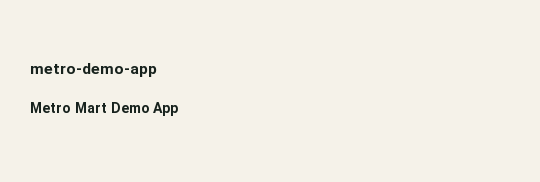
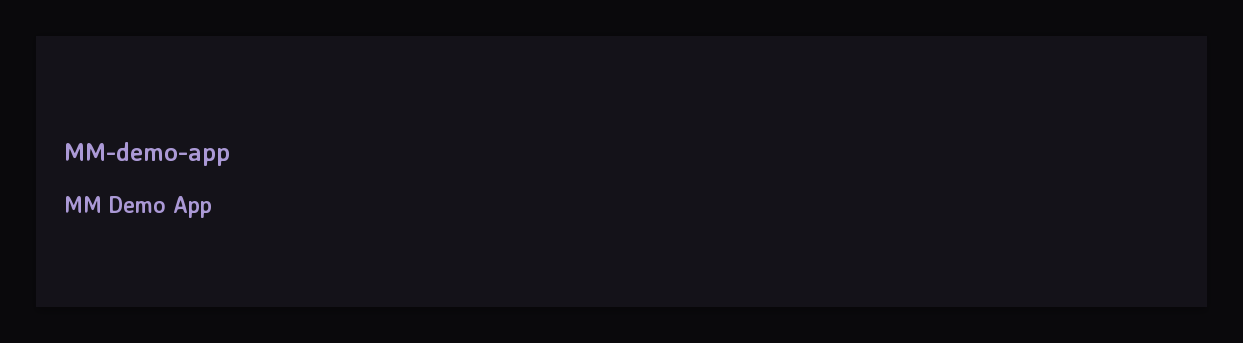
[30,63,157,77] [30,102,107,113] metro-demo-app // Metro Mart -> [64,142,230,166] [64,196,102,213] MM-demo-app // MM

